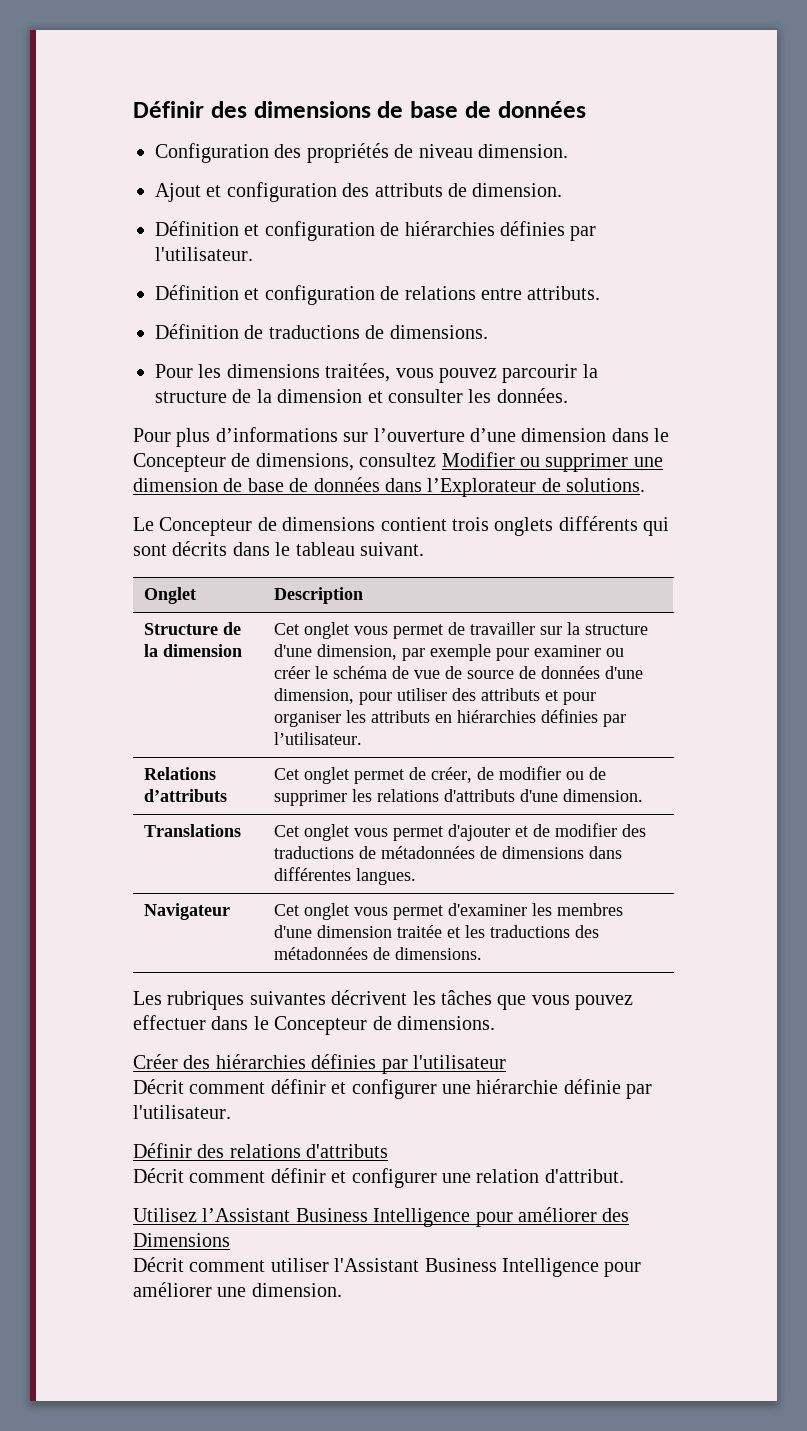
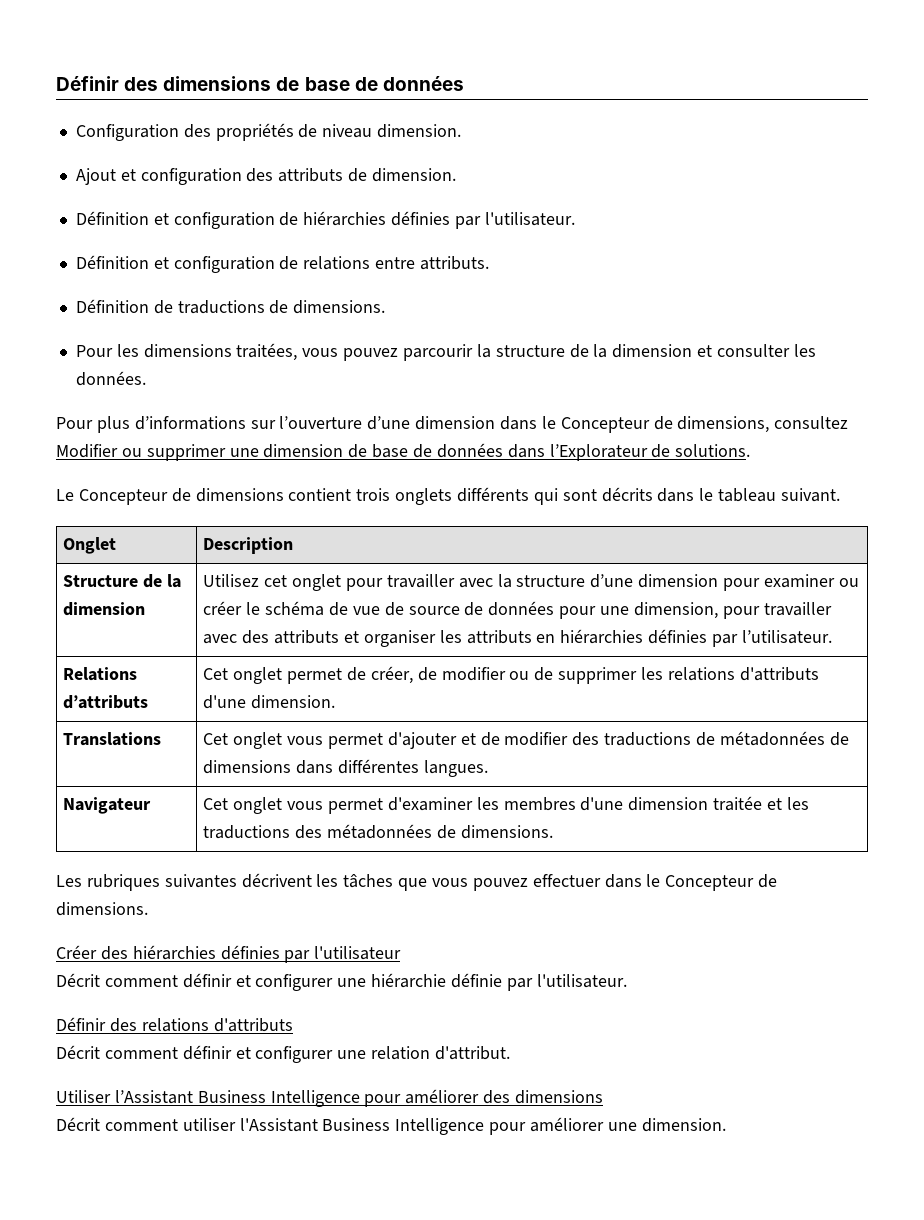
[274,622,649,639] [274,644,492,661] Cet onglet vous permet de travailler sur la structure d'une dimension, par exemple -> [203,574,719,591] Utilisez cet onglet pour travailler avec la structure d’une dimension
[605,666,644,679] [274,688,448,705] d'une dimension, pour utiliser -> [559,602,832,619] [203,634,238,644] pour une dimension, pour travailler avec
[563,692,597,705] pour -> (360, 637) none
[133,1208,197,1222] Utilisez -> [56,1090,111,1103] Utiliser
[133,1233,230,1247] Dimensions -> [515,1090,604,1104] dimensions

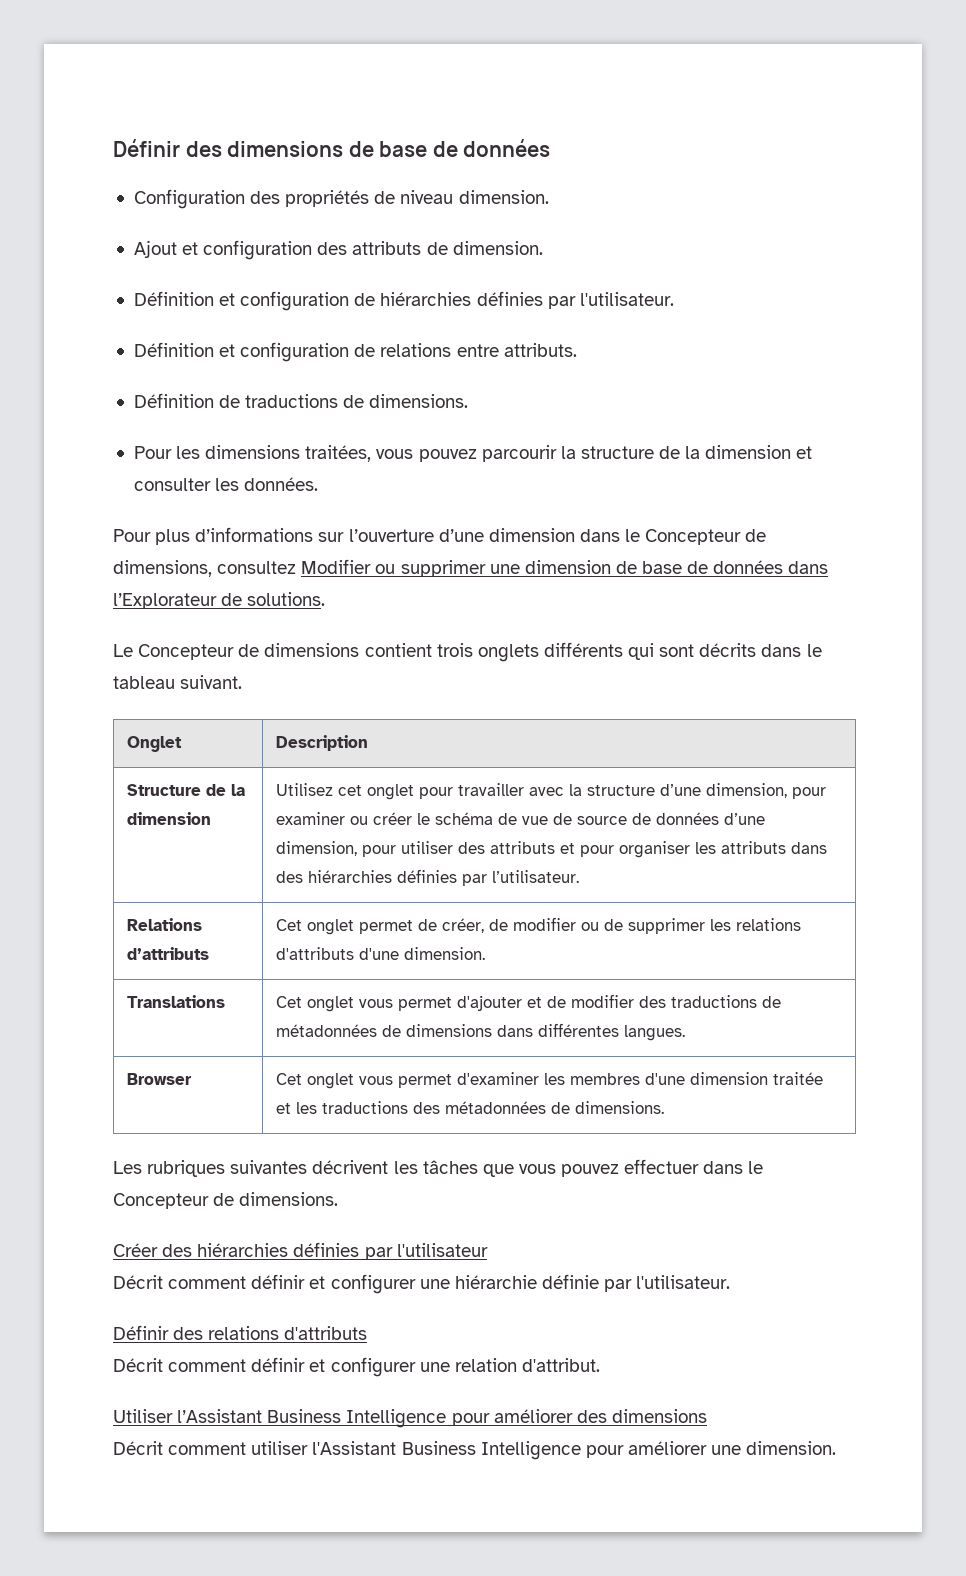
[638,574,719,588] dimension -> [706,783,788,798] dimension,
[559,602,832,619] [203,634,238,644] pour une dimension, pour travailler avec -> [724,813,766,825] [276,841,454,857] d’une dimension, pour utiliser
(360, 637) none -> [580,845,615,857] pour
[536,634,556,643] en -> [791,842,828,854] [276,871,304,883] dans des
[63,797,152,814] Navigateur -> [127,1073,193,1085] Browser

